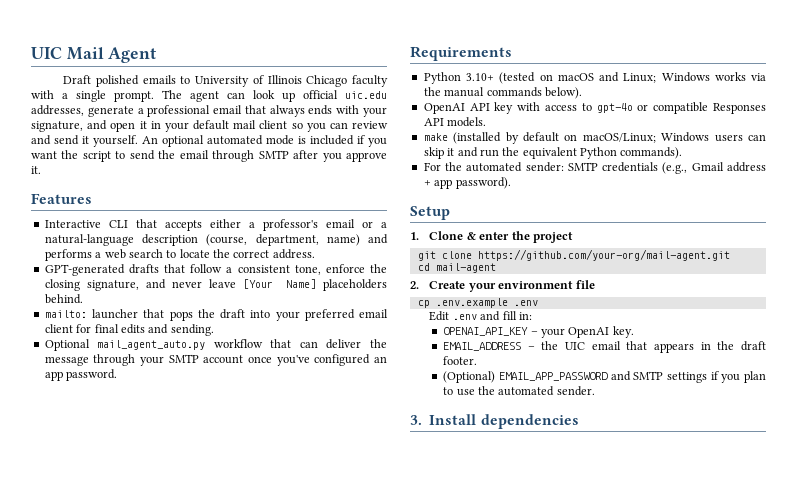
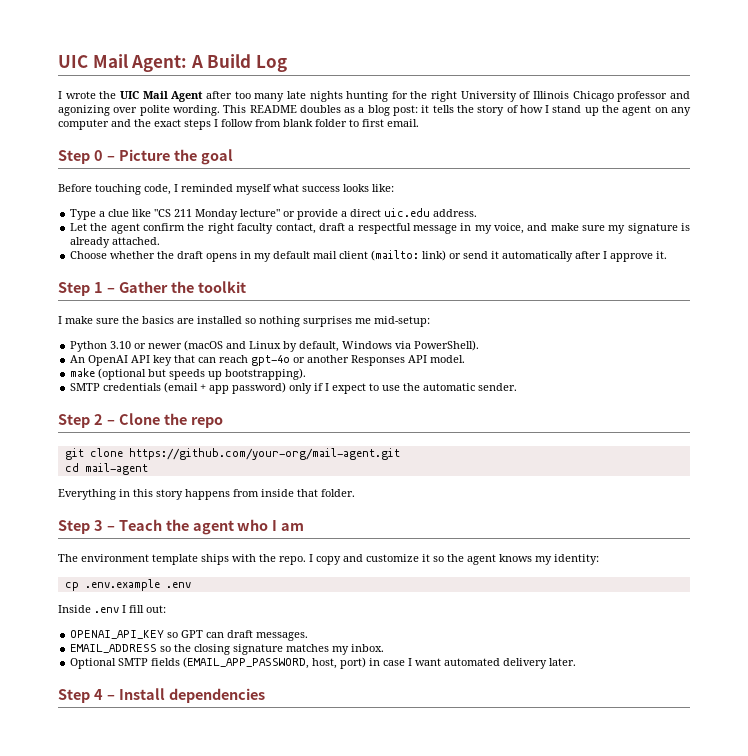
[31,47,157,63] [63,75,388,87] [31,90,387,102] [31,105,387,117] [31,120,389,132] [31,135,387,147] [31,150,387,162] [31,166,41,174] [31,193,92,204] [44,219,387,231] [44,234,388,246] [44,249,315,261] [44,264,387,276] [44,279,388,291] [44,294,83,304] [44,309,388,321] [44,324,214,336] [44,339,388,351] [44,354,387,366] [44,369,118,381] [410,46,512,61] [423,72,766,84] [423,87,582,99] [423,102,592,114] UIC Mail Agent // Draft polished emails to University of Illinois Chicago faculty with a single prompt. The agent can look up official uic.edu addresses, generate a professional email that always ends with your signature, and open it in your default mail client so you can review and send it yourself. An optional automated mode is included if you want the script to send the email through SMTP after you approve it. // Features // Interactive CLI that accepts either a professor's email or a natural-language description (course, department, name) and performs a web search to locate the correct address. // GPT-generated drafts that follow a consistent tone, enforce the closing signature, and never leave [Your Name] placeholders behind. // mailto: launcher that pops the draft into your preferred email client for final edits and sending. // Optional mail_agent_auto.py workflow that can deliver the message through your SMTP account once you've configured an app password. // Requirements // Python 3.10+ (tested on macOS and Linux; Windows works via the manual commands below). // OpenAI API key with access to -> [58,54,287,72] [58,91,690,102] [58,105,691,116] [58,119,419,130] [58,149,233,165] [58,184,394,195] [70,208,478,220] [70,223,691,234] [70,237,161,248] [70,250,668,262] [58,281,246,296] [58,316,430,327] [70,340,480,352] [70,355,249,366] UIC Mail Agent: A Build Log // I wrote the UIC Mail Agent after too many late nights hunting for the right University of Illinois Chicago professor and agonizing over polite wording. This README doubles as a blog post: it tells the story of how I stand up the agent on any computer and the exact steps I follow from blank folder to first email. // Step 0 – Picture the goal // Before touching code, I reminded myself what success looks like: // Type a clue like "CS 211 Monday lecture" or provide a direct uic.edu address. // Let the agent confirm the right faculty contact, draft a respectful message in my voice, and make sure my signature is already attached. // Choose whether the draft opens in my default mail client (mailto: link) or send it automatically after I approve it. // Step 1 – Gather the toolkit // I make sure the basics are installed so nothing surprises me mid-setup: // Python 3.10 or newer (macOS and Linux by default, Windows via PowerShell). // An OpenAI API key that can reach
[653,102,709,114] compatible -> [307,355,350,363] another
[447,117,487,127] [423,132,766,144] [423,147,683,159] [423,162,766,174] [423,177,511,189] [410,206,450,220] [410,231,573,243] models. // make (installed by default on macOS/Linux; Windows users can skip it and run the equivalent Python commands). // For the automated sender: SMTP credentials (e.g., Gmail address + app password). // Setup // 1. Clone & enter the project -> [430,355,466,363] [70,368,307,380] [70,382,518,394] [58,413,223,428] model. // make (optional but speeds up bootstrapping). // SMTP credentials (email + app password) only if I expect to use the automatic sender. // Step 2 – Clone the repo
[410,280,595,292] [417,298,538,308] [429,311,532,321] [443,326,634,338] [443,341,766,353] [443,356,478,365] [443,371,766,383] [443,386,595,396] [410,415,422,425] 2. Create your environment file // cp .env.example .env // Edit .env and fill in: // OPENAI_API_KEY – your OpenAI key. // EMAIL_ADDRESS – the UIC email that appears in the draft footer. // (Optional) EMAIL_APP_PASSWORD and SMTP settings if you plan to use the automated sender. // 3. -> [58,489,355,500] [58,519,305,535] [58,554,599,565] [64,579,191,591] [58,605,166,613] [70,630,309,641] [70,644,385,655] [70,657,577,669] [58,689,115,703] Everything in this story happens from inside that folder. // Step 3 – Teach the agent who I am // The environment template ships with the repo. I copy and customize it so the agent knows my identity: // cp .env.example .env // Inside .env I fill out: // OPENAI_API_KEY so GPT can draft messages. // EMAIL_ADDRESS so the closing signature matches my inbox. // Optional SMTP fields (EMAIL_APP_PASSWORD, host, port) in case I want automated delivery later. // Step 4 –

